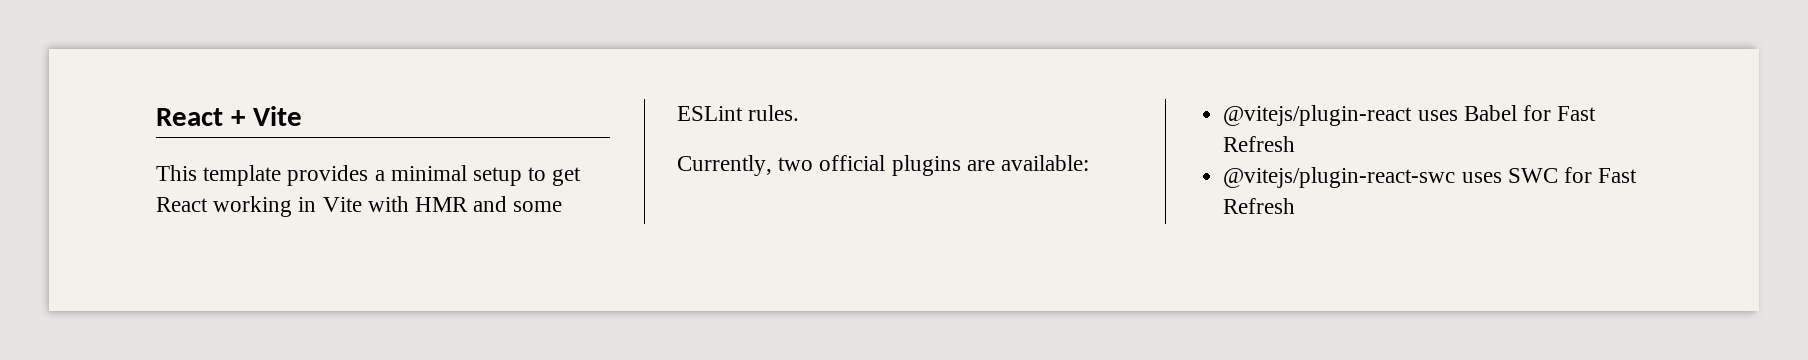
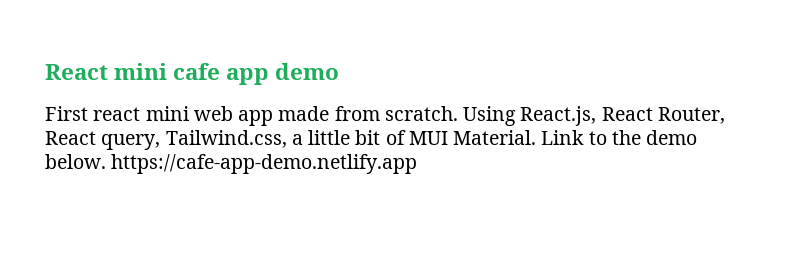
[156,106,302,126] [156,165,582,186] [156,196,563,217] [677,105,800,121] [677,155,1090,176] [1223,105,1597,126] [1223,136,1296,152] [1223,167,1638,188] [1223,198,1296,214] React + Vite // This template provides a minimal setup to get React working in Vite with HMR and some ESLint rules. // Currently, two official plugins are available: // @vitejs/plugin-react uses Babel for Fast Refresh // @vitejs/plugin-react-swc uses SWC for Fast Refresh -> [45,63,340,85] [45,106,725,126] [45,130,698,150] [45,154,418,174] React mini cafe app demo // First react mini web app made from scratch. Using React.js, React Router, React query, Tailwind.css, a little bit of MUI Material. Link to the demo below. https://cafe-app-demo.netlify.app

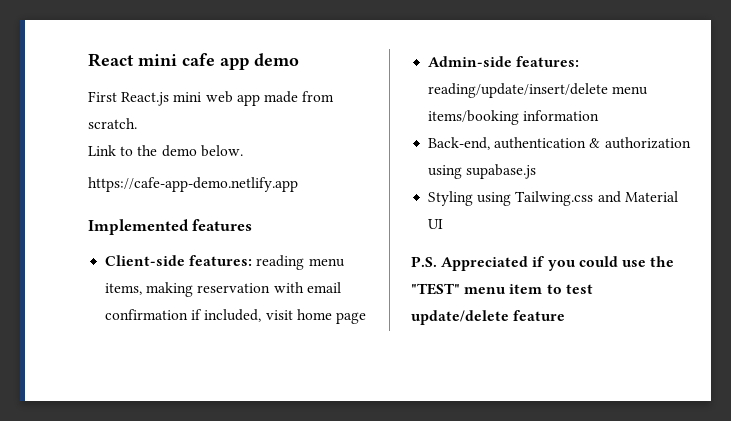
[93,107,141,121] react -> [121,92,170,106] React.js
[463,106,725,126] [45,130,537,150] Using React.js, React Router, React query, Tailwind.css, a little bit of MUI Material. -> (137, 123) //
(106, 161) none -> (243, 151) //
(418, 164) none -> [88,219,253,235] [105,255,345,270] [105,282,341,297] [105,309,366,324] [428,56,580,67] [428,83,649,98] [428,110,600,125] [428,137,691,150] [428,164,537,179] [428,191,678,206] [428,219,444,229] [411,256,675,271] [411,283,593,295] [411,310,566,325] // Implemented features // Client-side features: reading menu items, making reservation with email confirmation if included, visit home page // Admin-side features: reading/update/insert/delete menu items/booking information // Back-end, authentication & authorization using supabase.js // Styling using Tailwing.css and Material UI // P.S. Appreciated if you could use the "TEST" menu item to test update/delete feature

